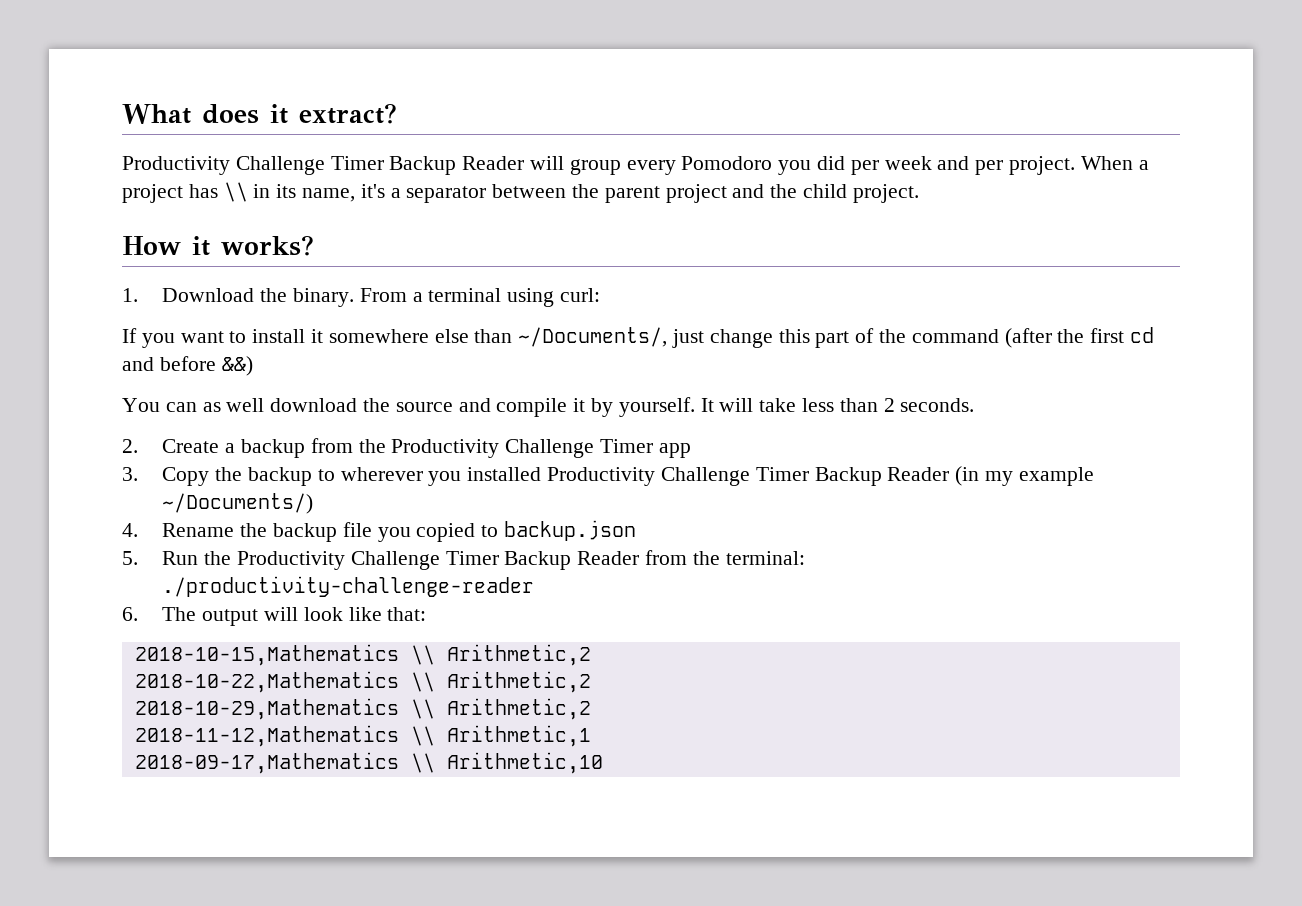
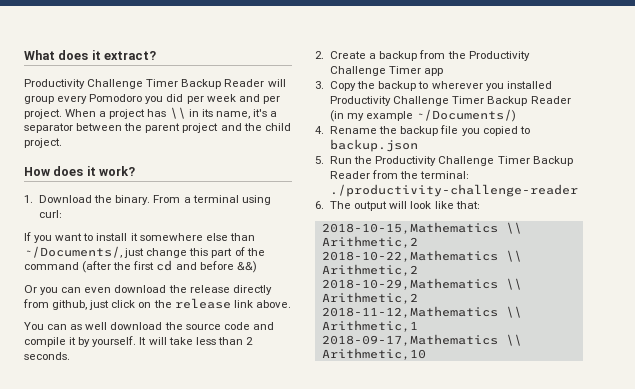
[192,235,314,256] it works? -> [53,166,136,176] does it work?
(253, 366) none -> [24,285,272,295] [23,298,291,310] // Or you can even download the release directly from github, just click on the release link above.
(453, 407) none -> [223,322,250,330] code

